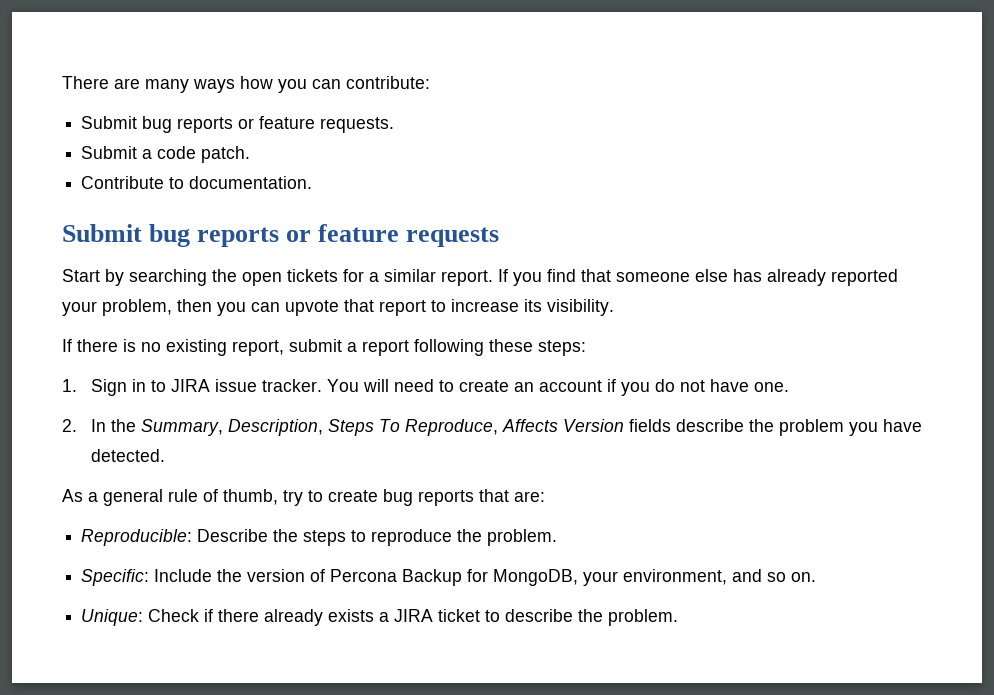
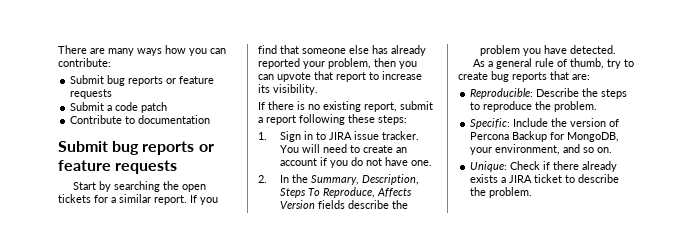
[320,117,395,133] requests. -> [70,89,113,99] requests
[201,146,251,163] patch. -> [141,102,168,113] patch
[189,176,313,189] documentation. -> [138,115,211,124] documentation

